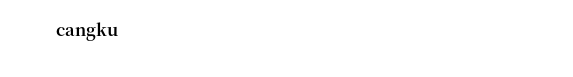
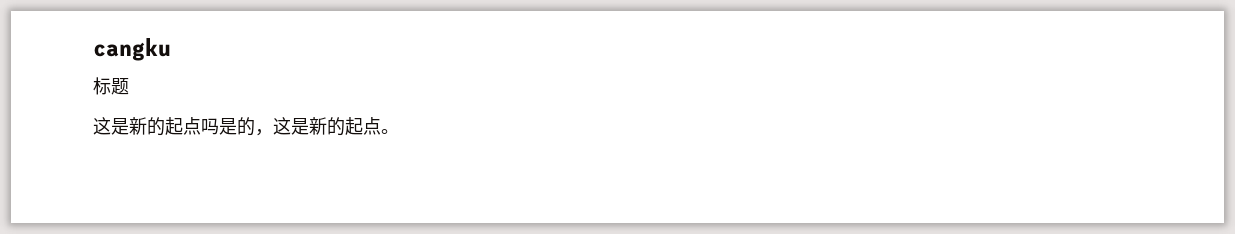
(118, 31) none -> [93,77,129,95] [93,117,399,136] // 标题 // 这是新的起点吗是的，这是新的起点。

